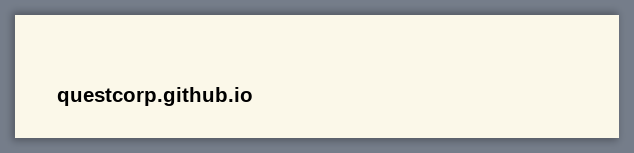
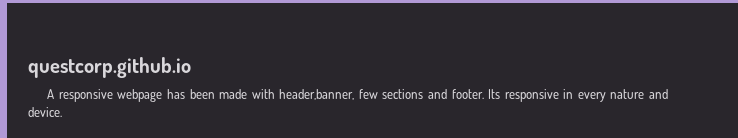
(253, 96) none -> [47,89,668,102] [28,107,62,117] // A responsive webpage has been made with header,banner, few sections and footer. Its responsive in every nature and device.

